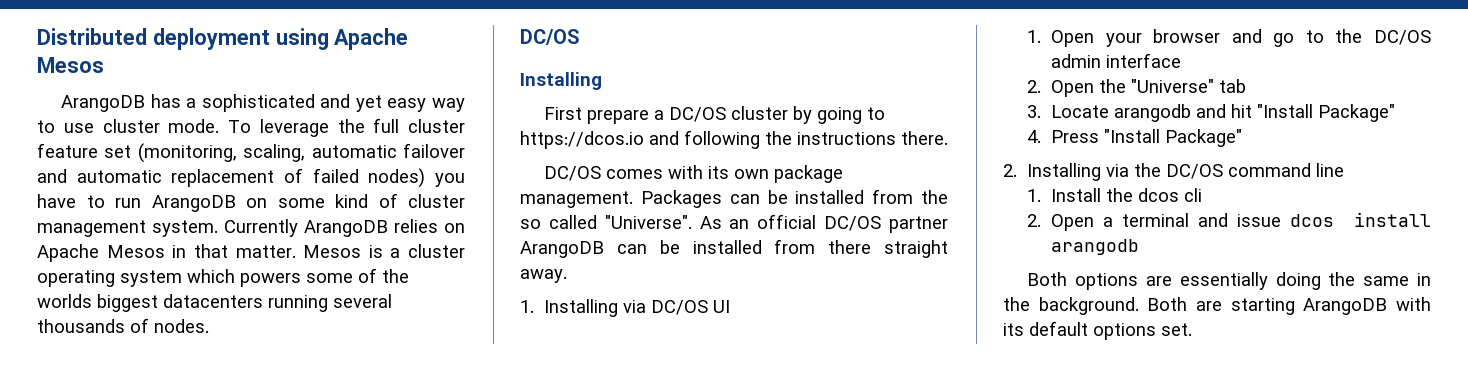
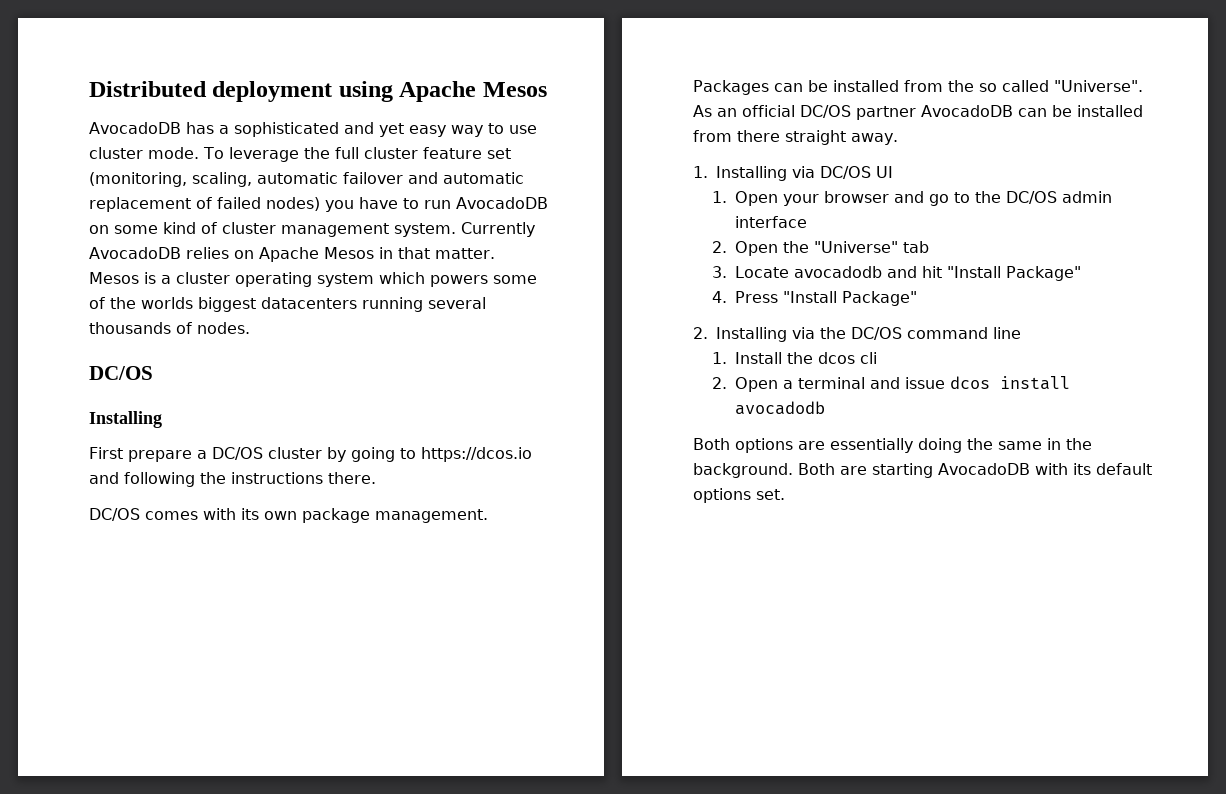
[61,95,146,112] ArangoDB -> [89,122,181,134] AvocadoDB
[151,195,236,212] ArangoDB -> [456,197,548,209] AvocadoDB
[304,220,388,237] ArangoDB -> [89,247,181,259] AvocadoDB
[520,241,604,258] ArangoDB -> [921,105,1013,117] AvocadoDB
[1114,104,1192,122] arangodb -> [794,266,883,278] avocadodb
[1051,239,1140,255] arangodb -> [735,401,826,415] avocadodb
[1303,298,1388,315] ArangoDB -> [938,463,1030,475] AvocadoDB

